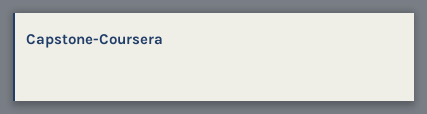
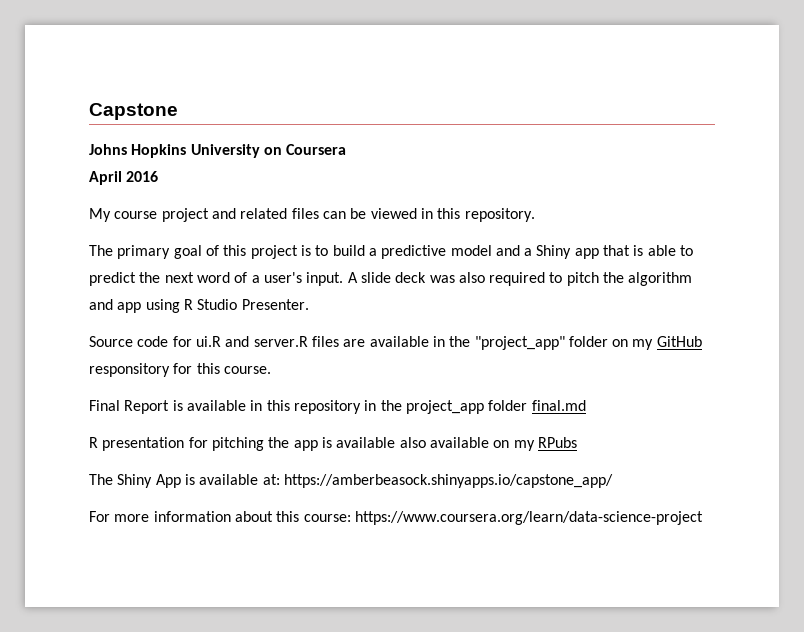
[26,34,163,48] Capstone-Coursera -> [89,103,178,120] [89,144,347,158] [89,171,159,185] [89,208,535,222] [89,245,694,259] [89,272,693,286] [89,299,309,313] [89,336,702,350] [89,363,271,377] [89,400,586,414] [89,437,577,451] [89,474,613,488] [89,511,703,525] Capstone // Johns Hopkins University on Coursera // April 2016 // My course project and related files can be viewed in this repository. // The primary goal of this project is to build a predictive model and a Shiny app that is able to predict the next word of a user's input. A slide deck was also required to pitch the algorithm and app using R Studio Presenter. // Source code for ui.R and server.R files are available in the "project_app" folder on my GitHub responsitory for this course. // Final Report is available in this repository in the project_app folder final.md // R presentation for pitching the app is available also available on my RPubs // The Shiny App is available at: https://amberbeasock.shinyapps.io/capstone_app/ // For more information about this course: https://www.coursera.org/learn/data-science-project

